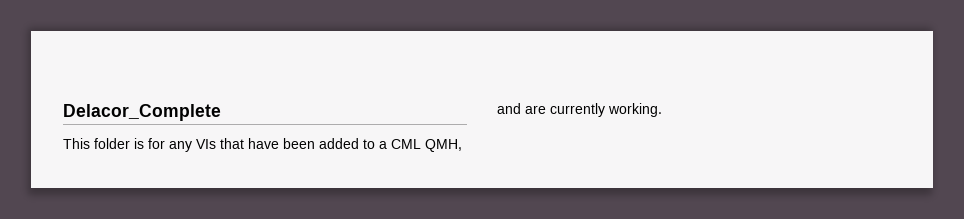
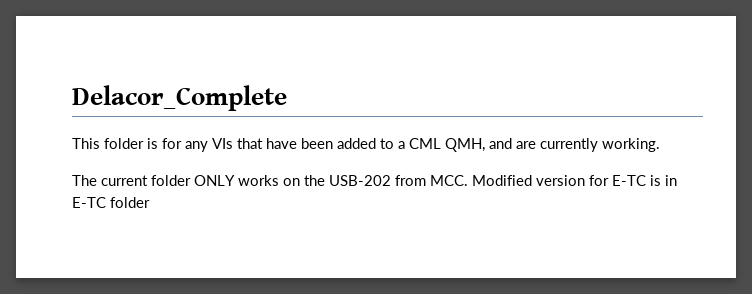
(662, 110) none -> [72,175,677,186] [72,197,150,208] // The current folder ONLY works on the USB-202 from MCC. Modified version for E-TC is in E-TC folder

